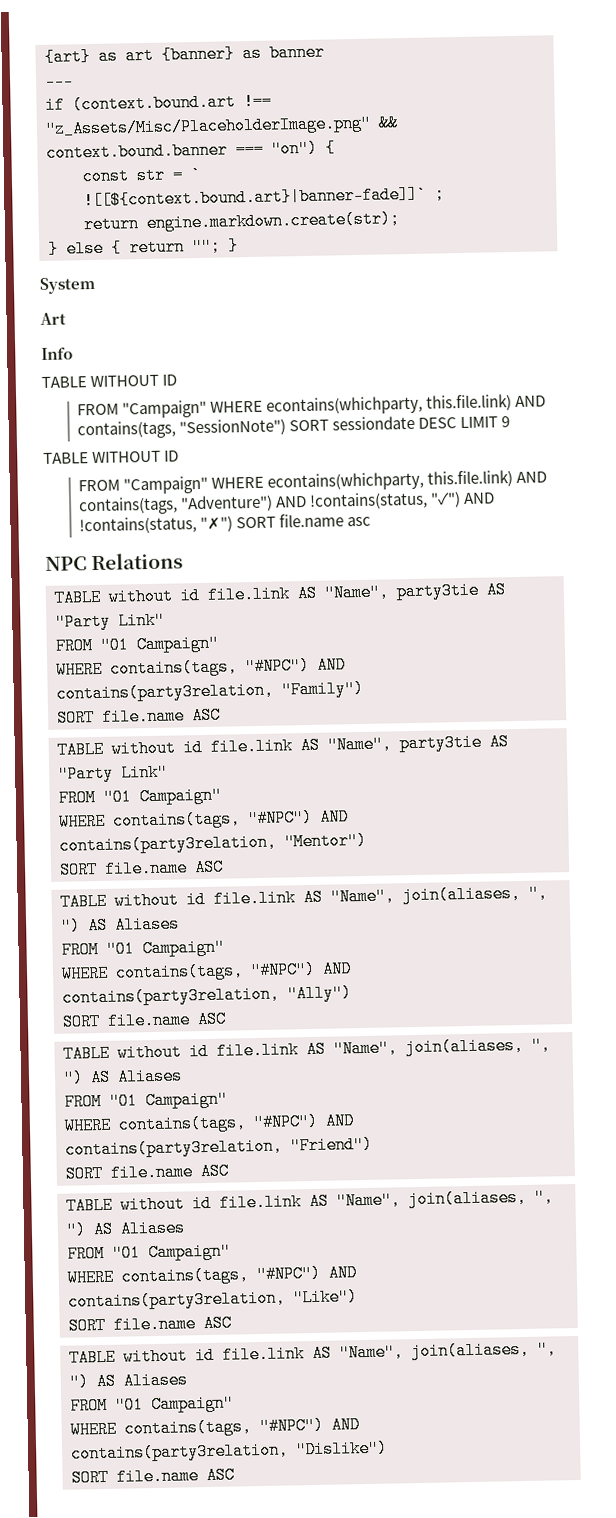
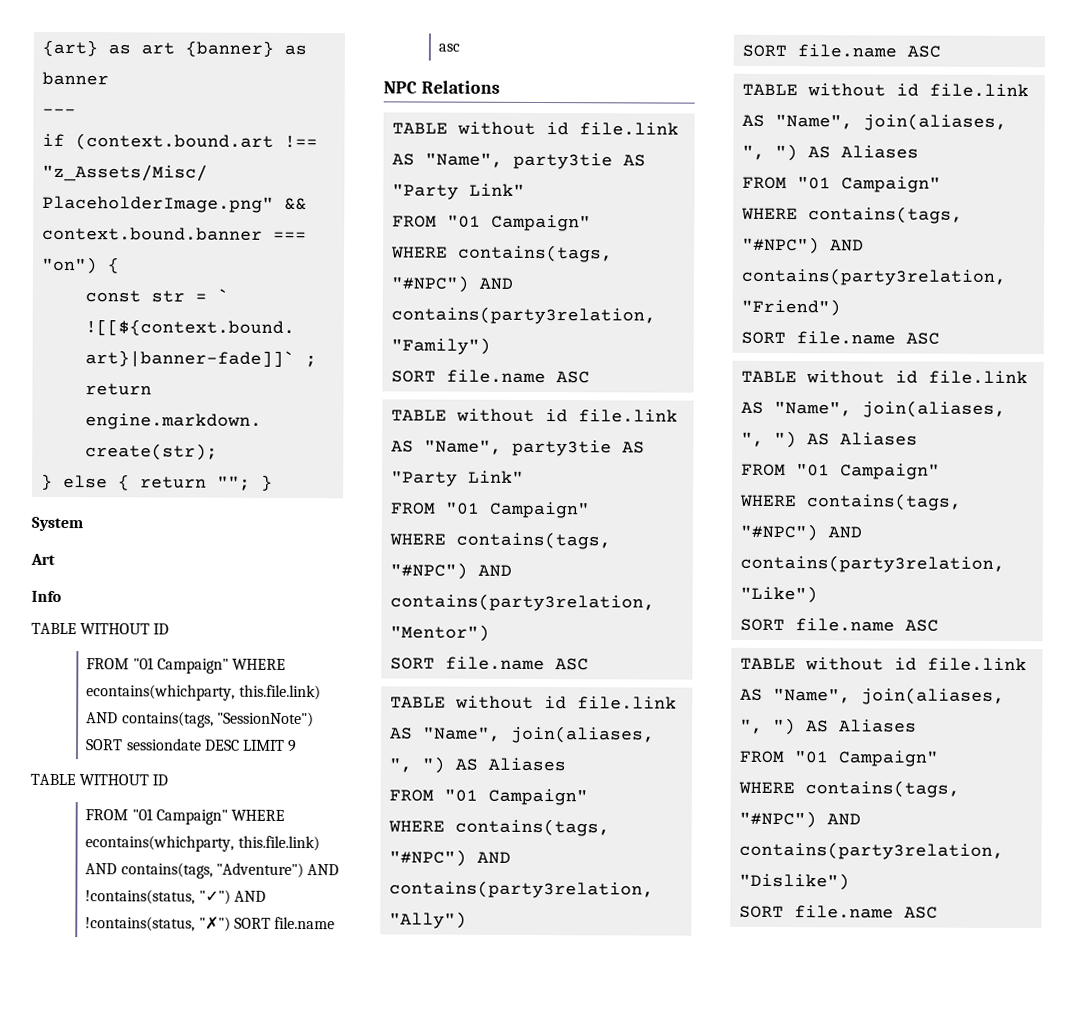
[122,399,208,419] "Campaign" -> [132,657,229,674] "01 Campaign"
[123,475,209,495] "Campaign" -> [131,808,228,825] "01 Campaign"

